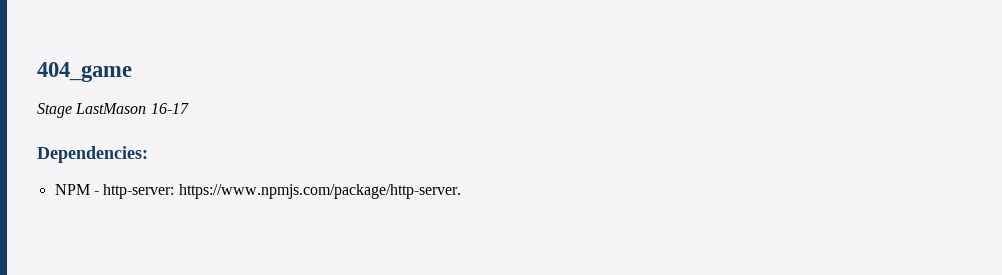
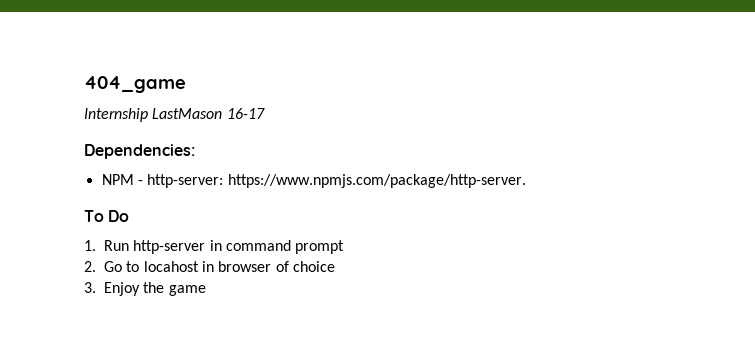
[37,103,72,118] Stage -> [84,108,148,122] Internship
(461, 191) none -> [84,210,130,222] [84,240,345,254] [84,261,335,272] [84,282,206,296] // To Do // 1. Run http-server in command prompt // 2. Go to locahost in browser of choice // 3. Enjoy the game

